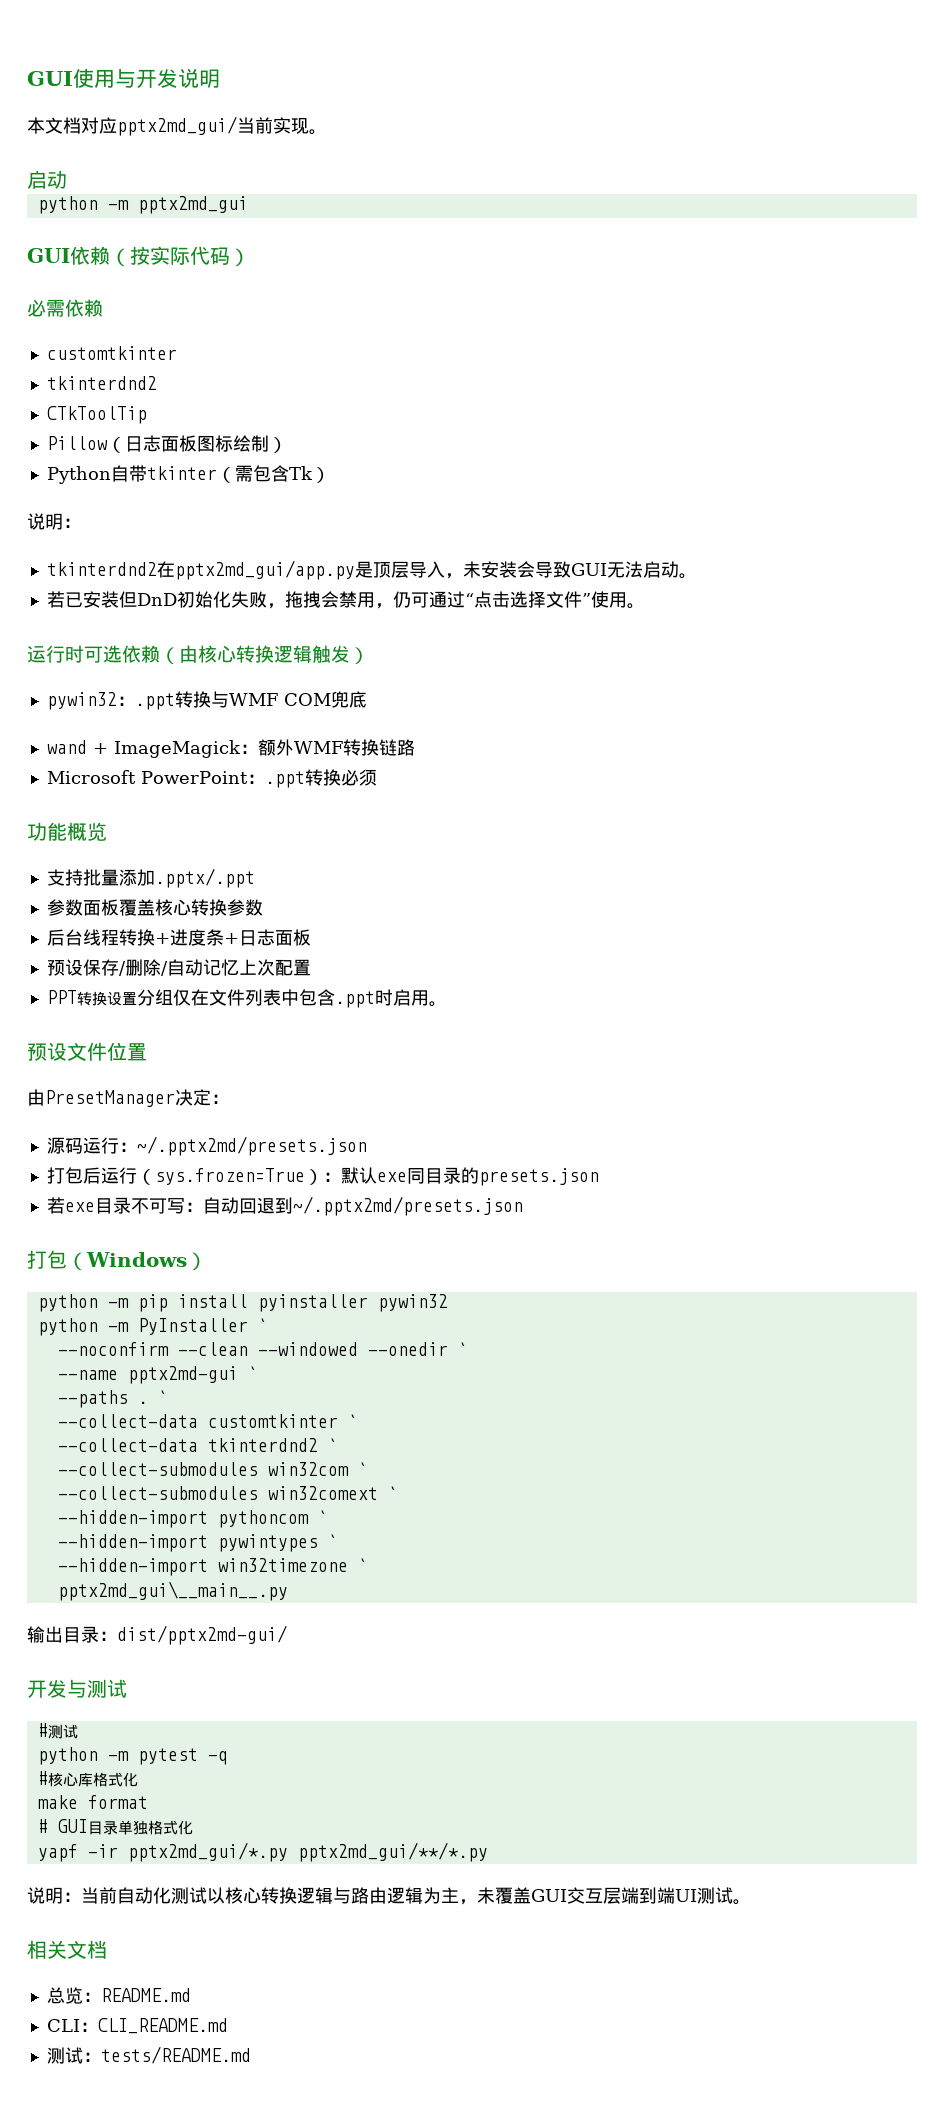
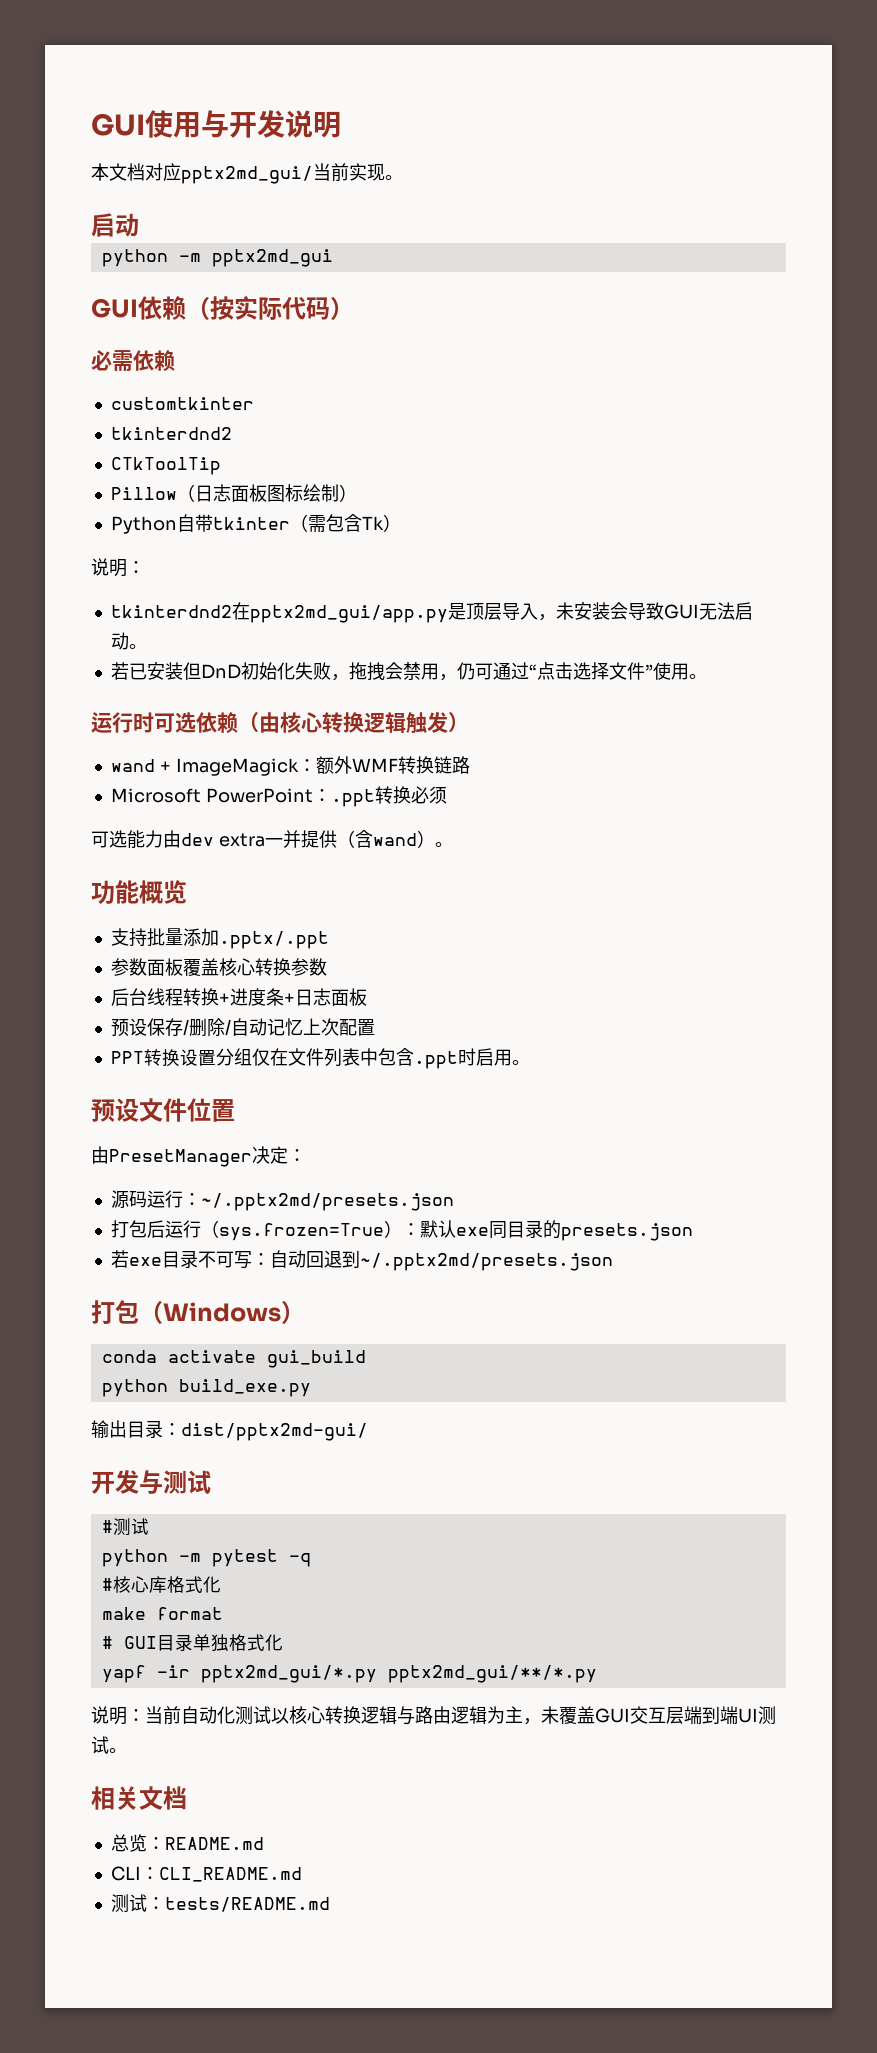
[46,691,367,710] // pywin32：.ppt转换与WMF COM兜底 -> (469, 722) none
(377, 777) none -> [91,830,453,849] // 可选能力由dev extra一并提供（含wand）。
[37,1294,448,1312] [37,1318,268,1336] [57,1342,468,1356] [57,1366,258,1384] [57,1390,168,1408] [57,1414,358,1428] [57,1438,338,1452] [57,1462,368,1476] [57,1486,398,1500] [57,1510,328,1528] [57,1534,338,1552] [57,1558,368,1576] [57,1581,288,1601] python -m pip install pyinstaller pywin32 // python -m PyInstaller ` // --noconfirm --clean --windowed --onedir ` // --name pptx2md-gui ` // --paths . ` // --collect-data customtkinter ` // --collect-data tkinterdnd2 ` // --collect-submodules win32com ` // --collect-submodules win32comext ` // --hidden-import pythoncom ` // --hidden-import pywintypes ` // --hidden-import win32timezone ` // pptx2md_gui\__main__.py -> [101,1350,366,1368] [101,1379,311,1397] conda activate gui_build // python build_exe.py

